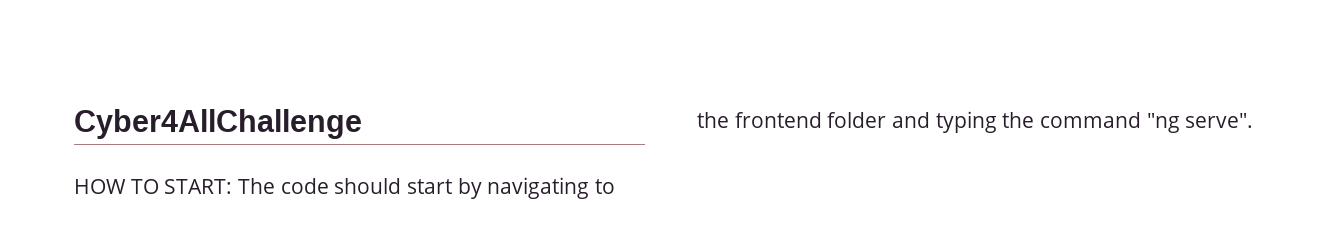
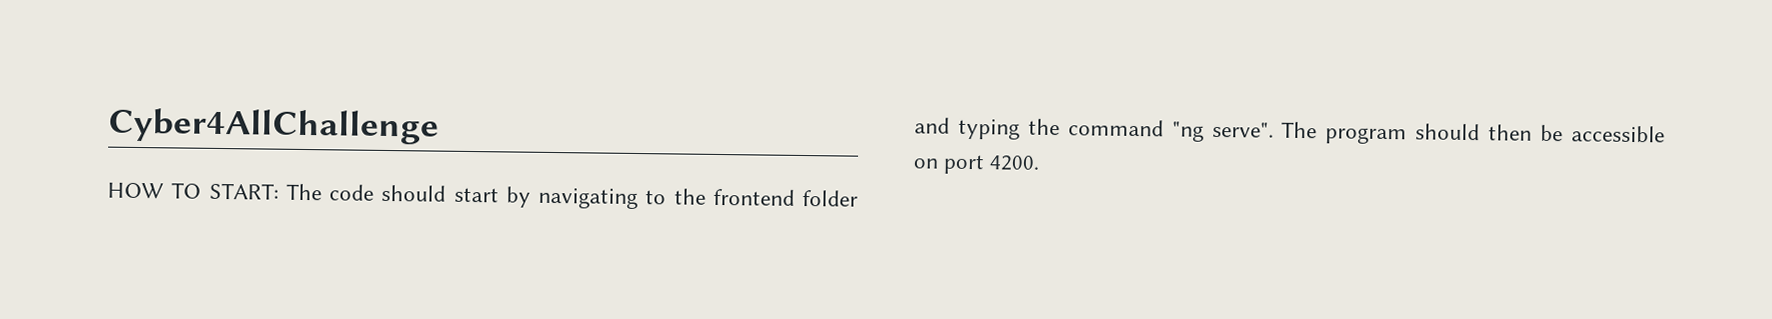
(1254, 120) none -> [1281,121,1665,145] [913,154,1041,175] The program should then be accessible on port 4200.

